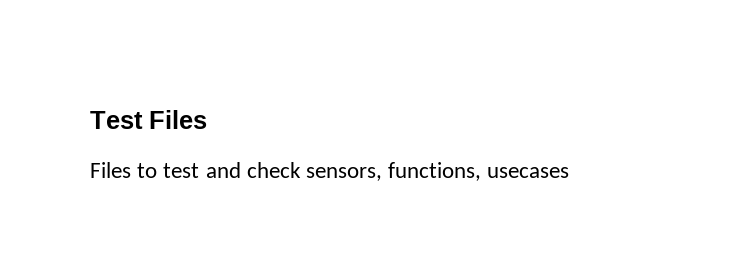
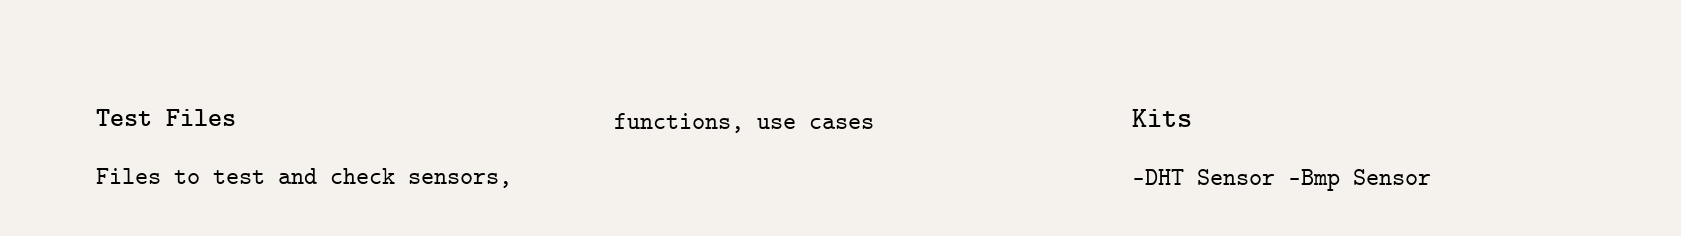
[487,167,570,178] usecases -> [757,118,874,129] [1132,109,1192,127] [1132,169,1431,191] use cases // Kits // -DHT Sensor -Bmp Sensor

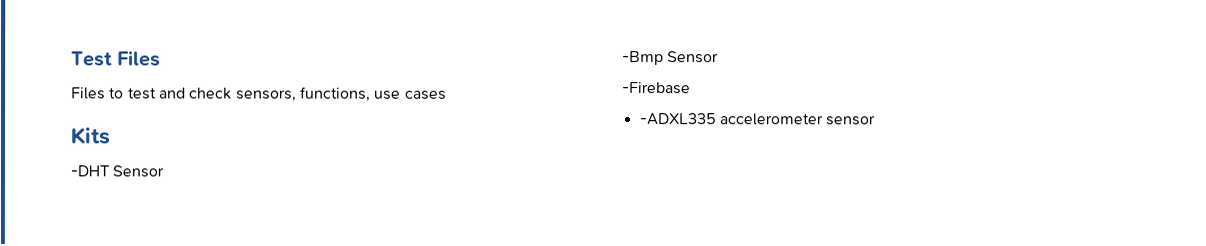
(1275, 177) none -> (165, 171) //
(1431, 177) none -> [622,82,691,95] [638,113,877,126] // -Firebase // -ADXL335 accelerometer sensor

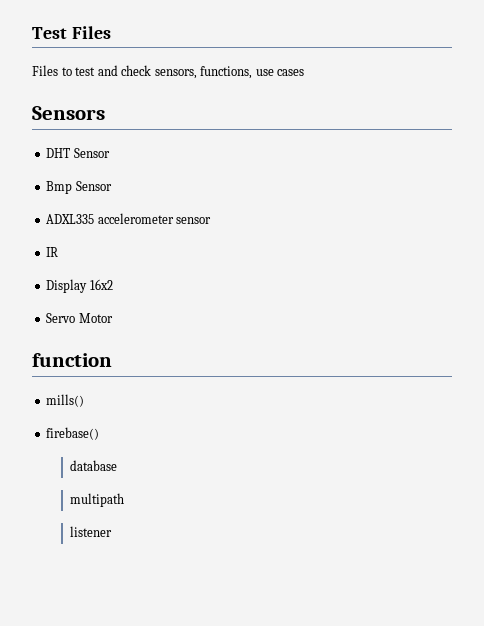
[70,127,110,145] [70,165,165,178] [622,51,720,66] [622,82,691,95] [638,113,717,126] Kits // -DHT Sensor // -Bmp Sensor // -Firebase // -ADXL335 -> [32,106,105,120] [46,148,110,158] [46,181,112,194] [46,214,95,224] Sensors // DHT Sensor // Bmp Sensor // ADXL335
(877, 120) none -> [46,247,59,257] [46,279,113,293] [46,313,113,323] [32,353,112,367] [46,394,85,407] [46,427,100,440] [70,460,118,471] [70,493,125,507] [70,526,113,537] // IR // Display 16x2 // Servo Motor // function // mills() // firebase() // database // multipath // listener

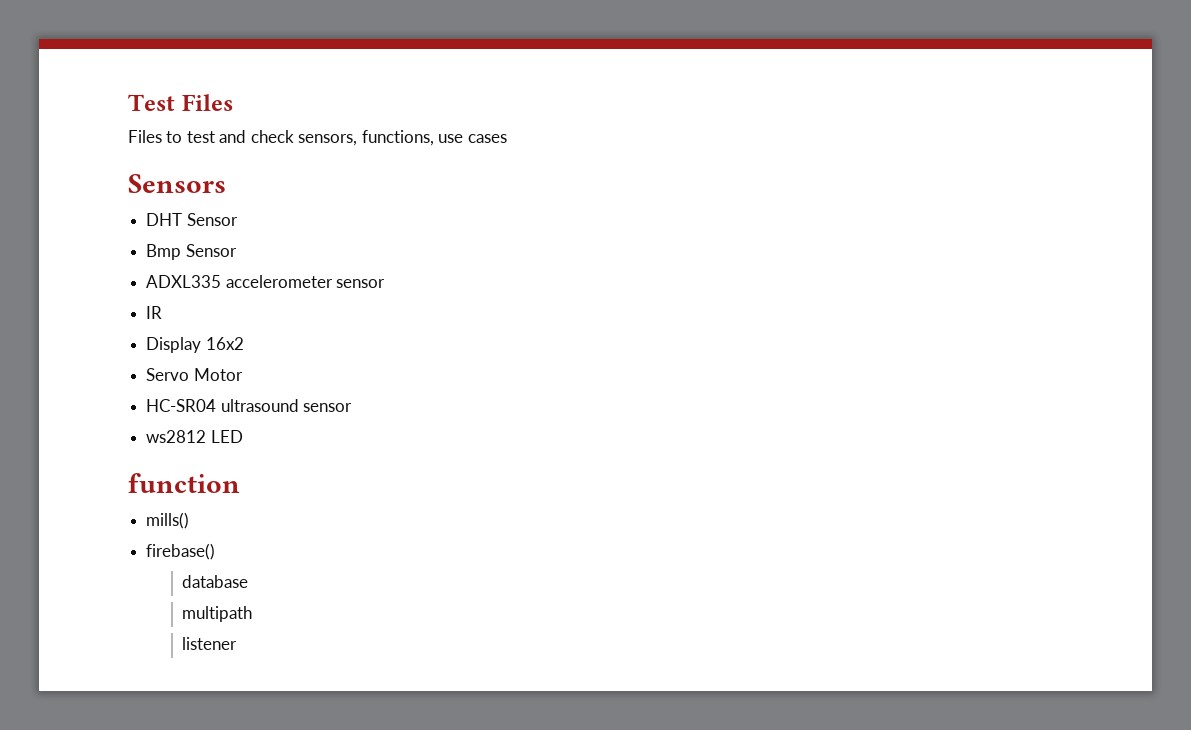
(113, 318) none -> [146,399,353,412] [146,430,243,443] // HC-SR04 ultrasound sensor // ws2812 LED

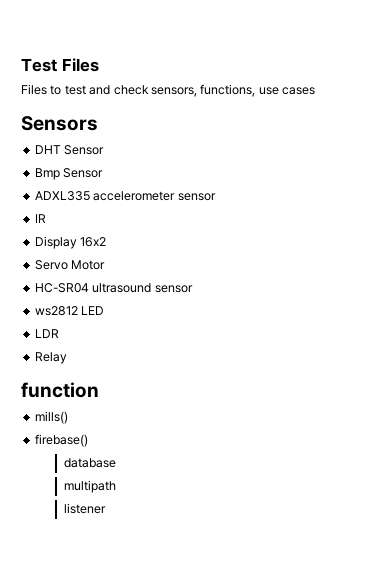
(243, 436) none -> [34,329,59,338] [34,352,67,364] // LDR // Relay

